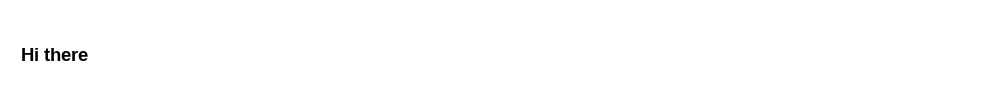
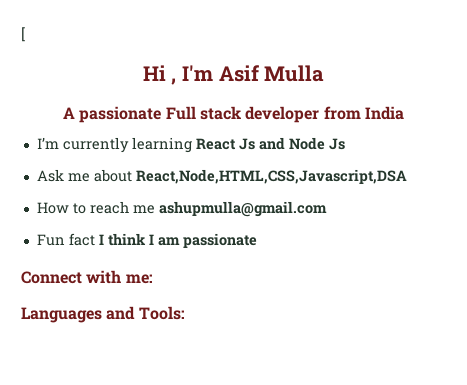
[21,48,88,61] Hi there -> [21,27,25,42] [142,65,325,85] [63,106,404,123] [36,137,345,153] [36,169,407,184] [36,201,327,217] [36,233,257,248] [21,270,153,284] [21,306,185,323] [ // Hi , I'm Asif Mulla // A passionate Full stack developer from India // I’m currently learning React Js and Node Js // Ask me about React,Node,HTML,CSS,Javascript,DSA // How to reach me ashupmulla@gmail.com // Fun fact I think I am passionate // Connect with me: // Languages and Tools:

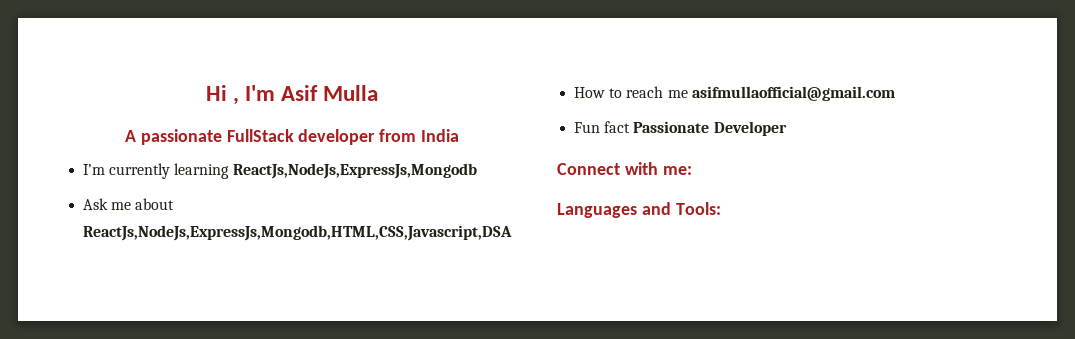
[21,27,25,42] [ // -> (205, 93) none
[165,106,241,120] Full stack -> [226,129,294,142] FullStack
[195,137,345,150] React Js and Node Js -> [232,163,477,179] ReactJs,NodeJs,ExpressJs,Mongodb
[135,169,407,184] React,Node,HTML,CSS,Javascript,DSA -> [83,225,513,241] ReactJs,NodeJs,ExpressJs,Mongodb,HTML,CSS,Javascript,DSA
[158,201,327,217] ashupmulla@gmail.com -> [691,86,895,101] asifmullaofficial@gmail.com
[98,233,257,248] I think I am passionate -> [633,121,787,136] Passionate Developer

